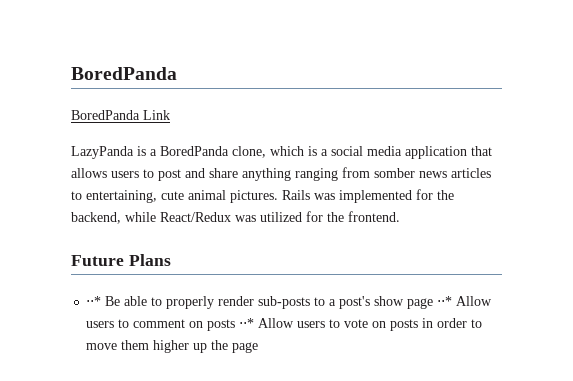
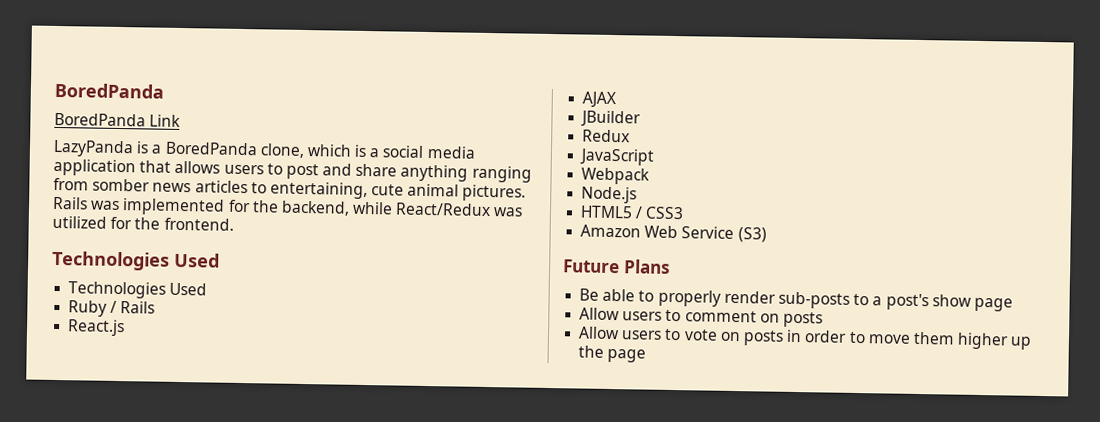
(400, 216) none -> [51,250,220,271] [68,281,208,299] [68,300,156,317] [67,319,126,337] [582,91,618,109] [580,110,642,128] [582,129,631,143] [579,148,656,166] [581,167,651,185] [581,186,638,204] [580,205,685,220] [580,224,767,243] // Technologies Used // Technologies Used // Ruby / Rails // React.js // AJAX // JBuilder // Redux // JavaScript // Webpack // Node.js // HTML5 / CSS3 // Amazon Web Service (S3)
[86,296,102,306] ⋅⋅* -> (670, 266) none
[437,296,453,306] ⋅⋅* -> (1013, 304) //
[239,318,255,328] ⋅⋅* -> (823, 319) //

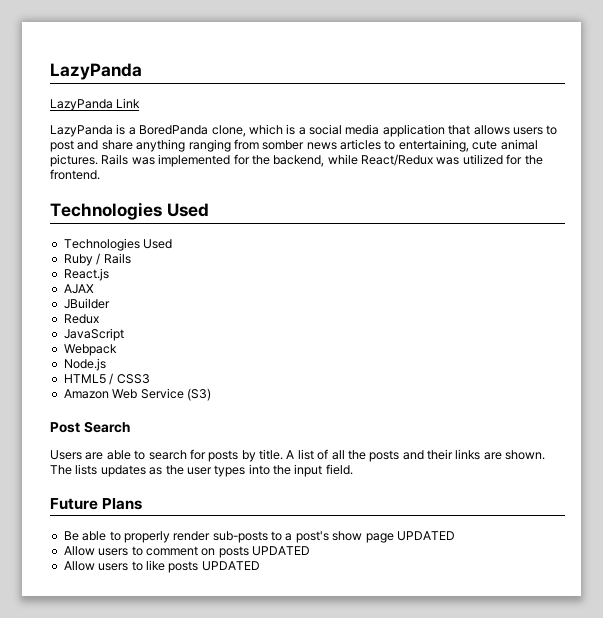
[54,82,164,99] [54,112,146,127] BoredPanda // BoredPanda -> [50,63,142,80] [50,99,113,111] LazyPanda // LazyPanda
(767, 235) none -> [50,421,130,433] [50,449,546,462] [50,464,353,477] // Post Search // Users are able to search for posts by title. A list of all the posts and their links are shown. The lists updates as the user types into the input field.
(1013, 304) none -> [396,531,455,541] UPDATED
[578,326,1033,350] [578,345,647,363] // Allow users to vote on posts in order to move them higher up the page -> [252,546,310,556] [63,560,260,573] UPDATED // Allow users to like posts UPDATED

